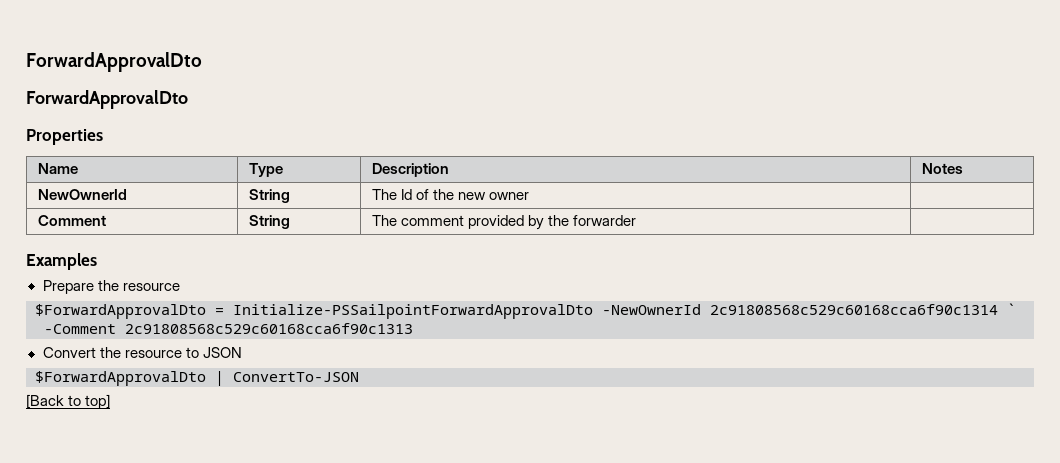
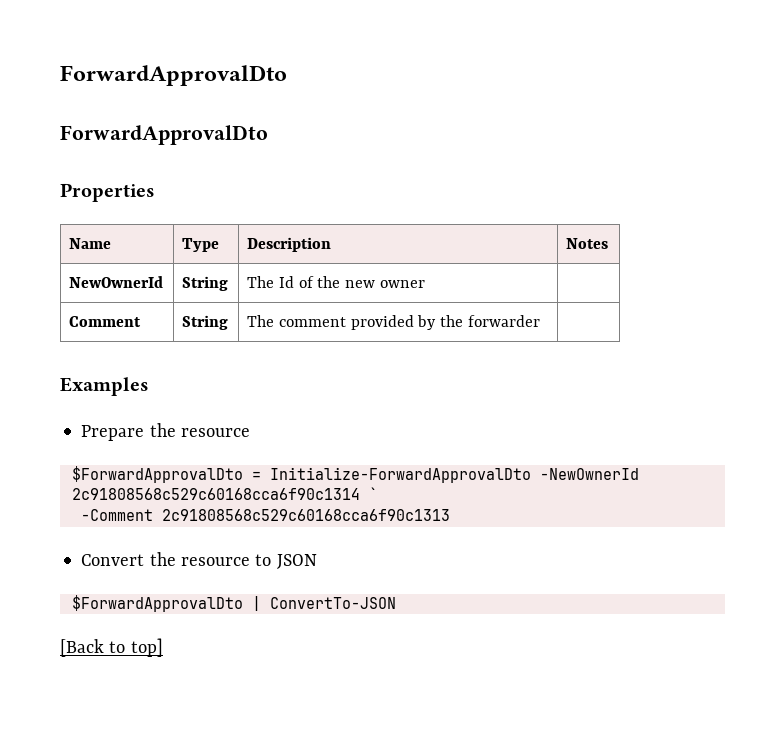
[233,304,593,319] Initialize-PSSailpointForwardApprovalDto -> [269,467,531,483] Initialize-ForwardApprovalDto

